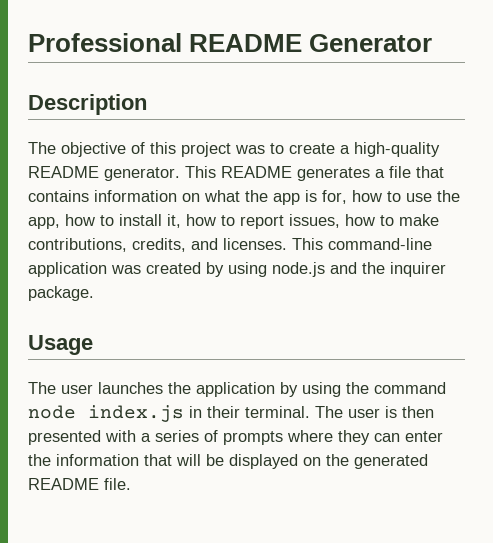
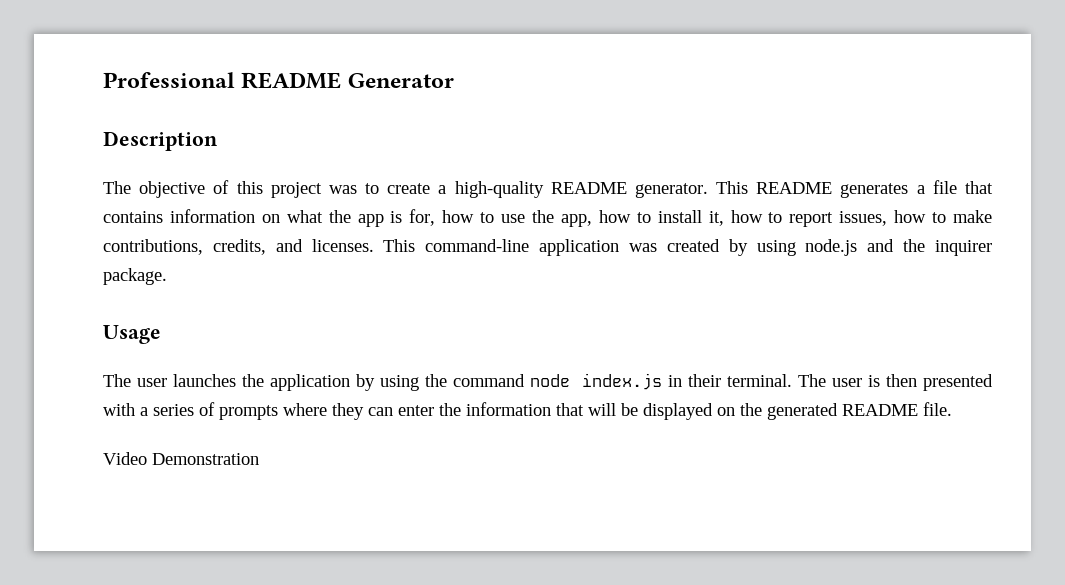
(131, 484) none -> [103,452,259,465] // Video Demonstration

